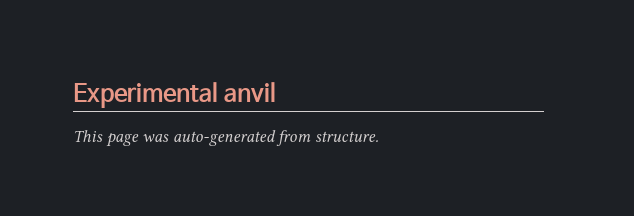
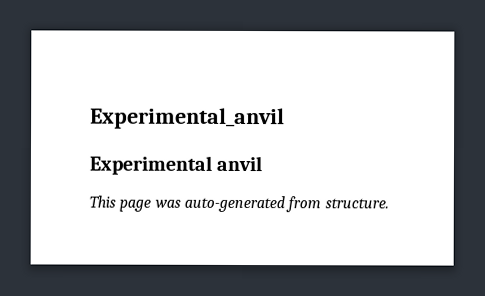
(73, 95) none -> [90,107,285,130] Experimental_anvil //

